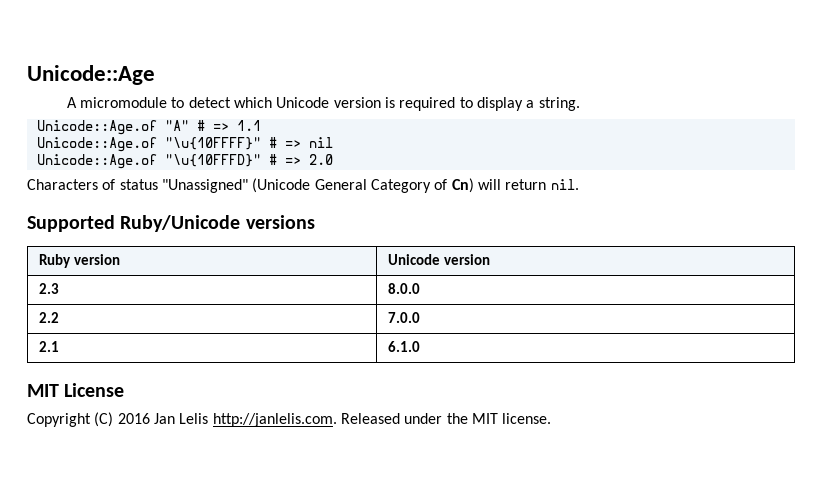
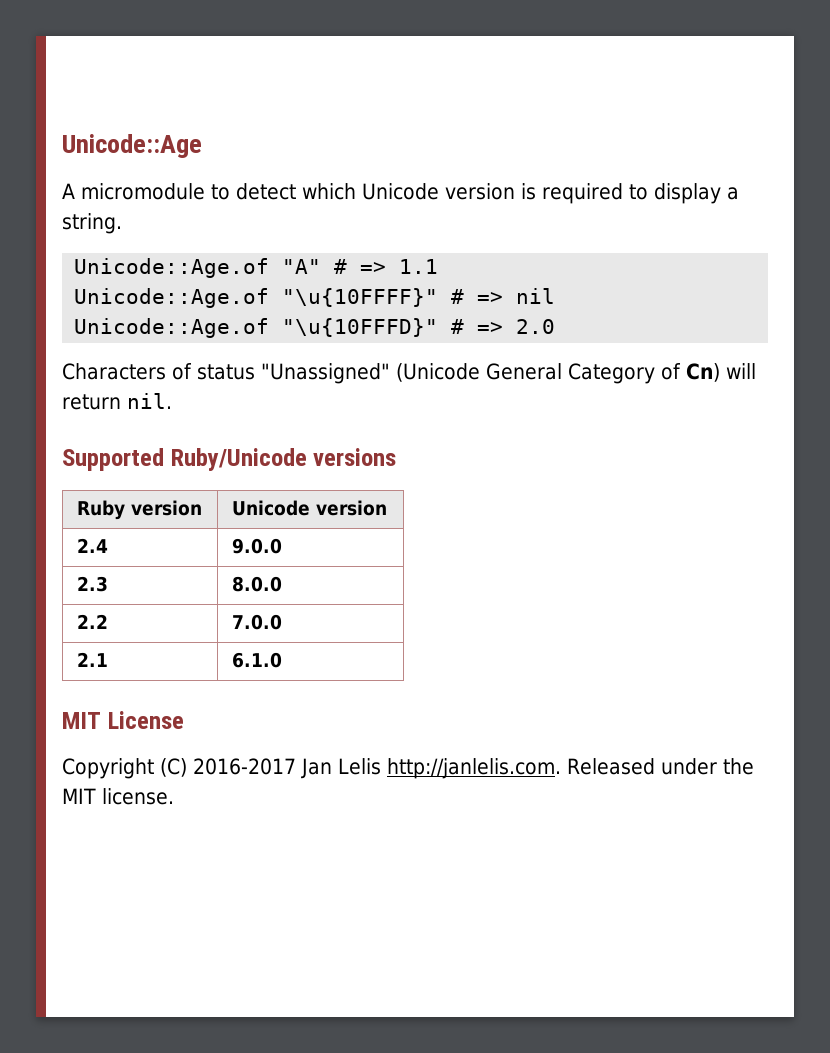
(490, 259) none -> [76,538,108,553] [231,538,282,554] // 2.4 | 9.0.0
[117,413,150,424] 2016 -> [193,758,296,775] 2016-2017

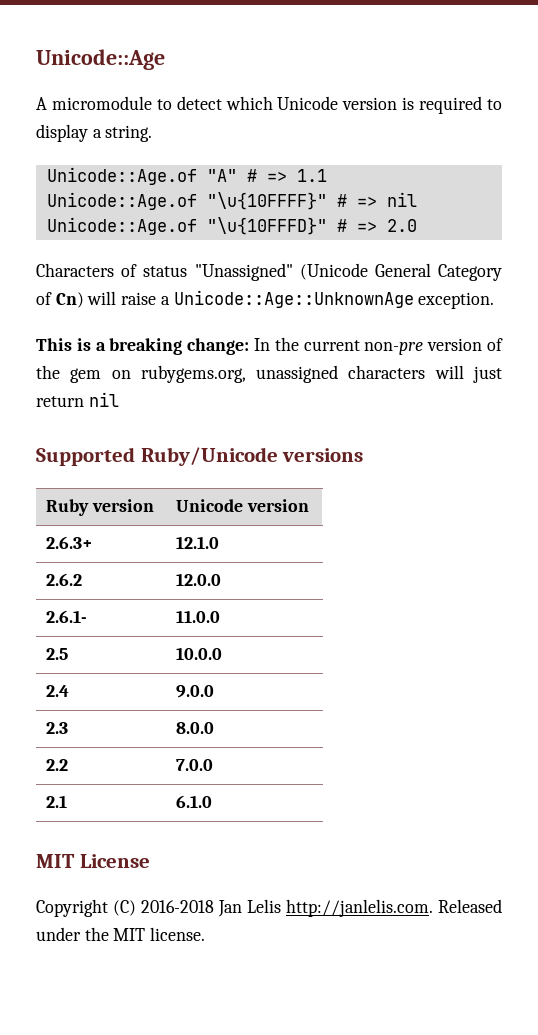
[62,393,172,410] return nil. -> [121,290,495,309] [36,337,504,355] [36,365,502,383] [36,392,119,407] raise a Unicode::Age::UnknownAge exception. // This is a breaking change: In the current non-pre version of the gem on rubygems.org, unassigned characters will just return nil
(387, 508) none -> [46,536,94,549] [176,536,220,549] [46,573,83,586] [176,573,222,586] [46,610,88,623] [176,610,221,623] [46,648,69,660] [176,647,223,660] // 2.6.3+ | 12.1.0 // 2.6.2 | 12.0.0 // 2.6.1- | 11.0.0 // 2.5 | 10.0.0
[193,758,296,775] 2016-2017 -> [141,900,214,913] 2016-2018

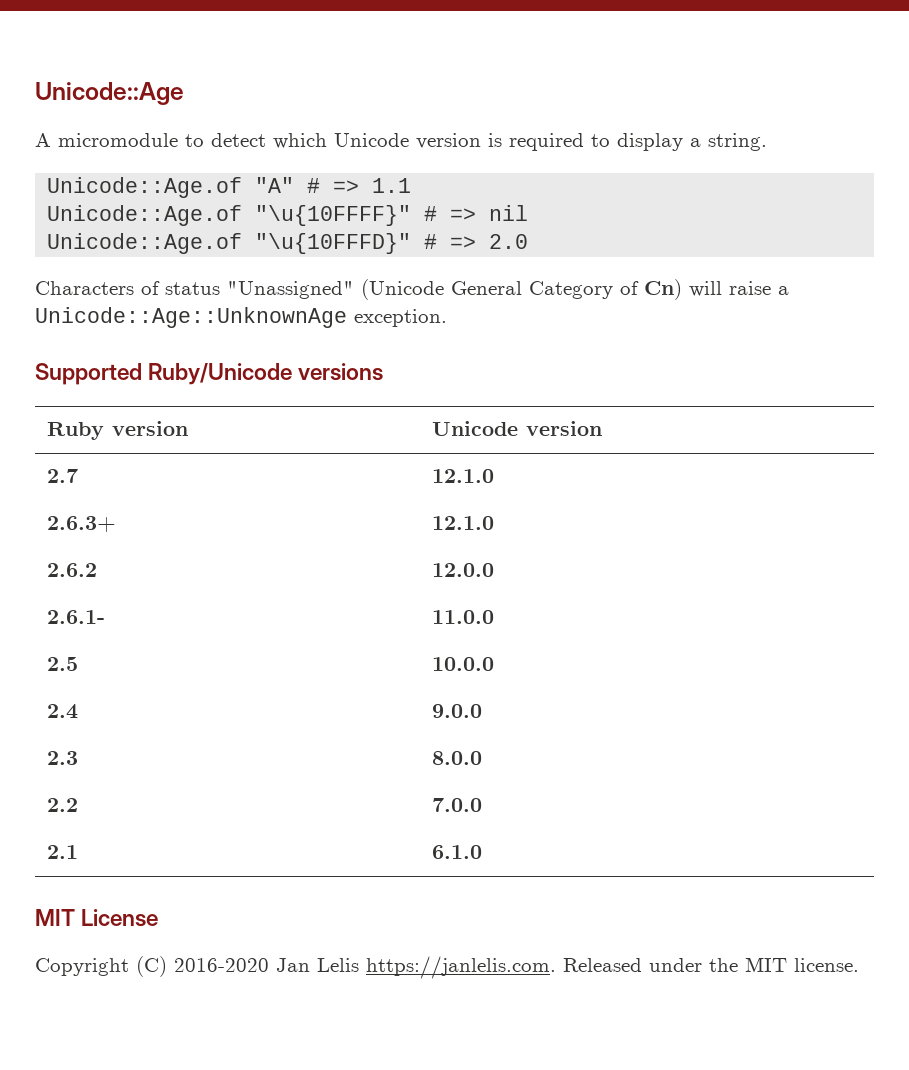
[36,337,504,355] [36,365,502,383] [36,392,119,407] // This is a breaking change: In the current non-pre version of the gem on rubygems.org, unassigned characters will just return nil -> (447, 318) none
(310, 505) none -> [46,469,78,483] [431,469,494,483] // 2.7 | 12.1.0
[141,900,214,913] 2016-2018 -> [174,958,269,972] 2016-2020
[286,899,433,917] http://janlelis.com. -> [366,956,556,979] https://janlelis.com.

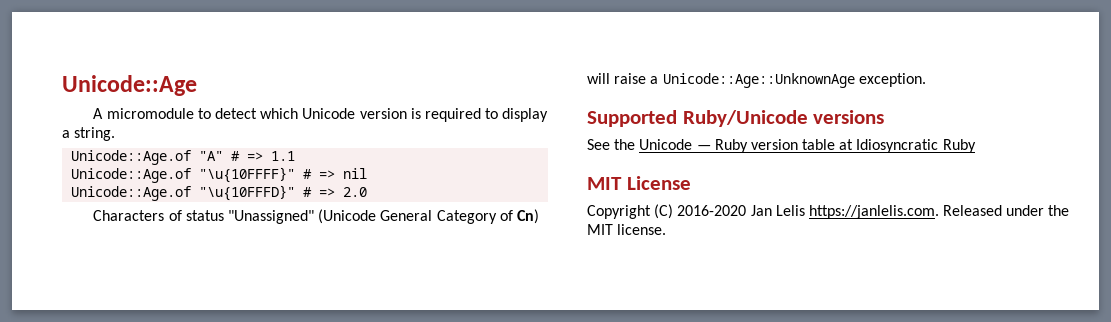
[46,421,188,440] [431,421,602,436] [46,469,78,483] [431,469,494,483] [46,516,116,532] [431,516,494,530] [46,563,97,577] [431,563,494,577] [46,610,105,624] [431,610,494,624] [46,657,78,671] [431,657,494,671] [46,704,78,719] [431,704,482,718] [46,751,78,765] [431,751,482,765] [46,798,78,812] [431,798,482,812] [46,845,78,859] [431,845,482,859] // Ruby version | Unicode version // 2.7 | 12.1.0 // 2.6.3+ | 12.1.0 // 2.6.2 | 12.0.0 // 2.6.1- | 11.0.0 // 2.5 | 10.0.0 // 2.4 | 9.0.0 // 2.3 | 8.0.0 // 2.2 | 7.0.0 // 2.1 | 6.1.0 -> [587,139,976,153] // See the Unicode — Ruby version table at Idiosyncratic Ruby

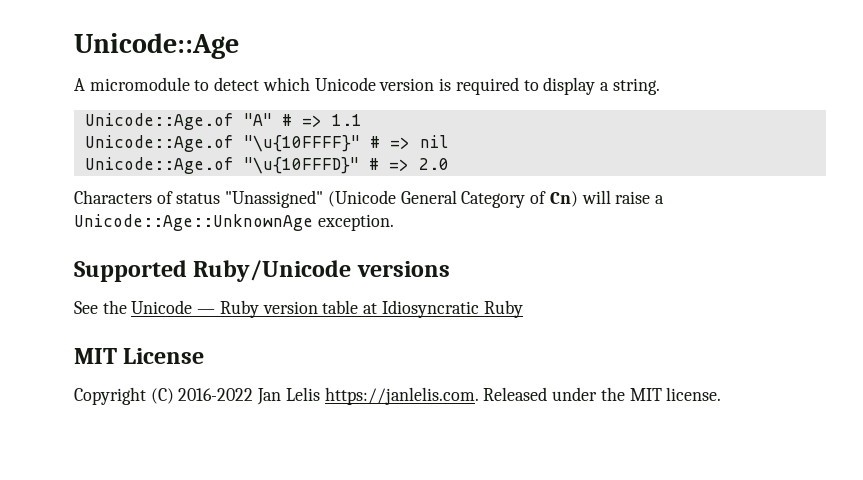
[677,205,747,216] 2016-2020 -> [178,388,254,401] 2016-2022

